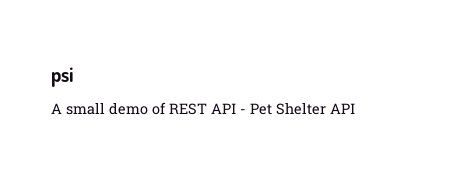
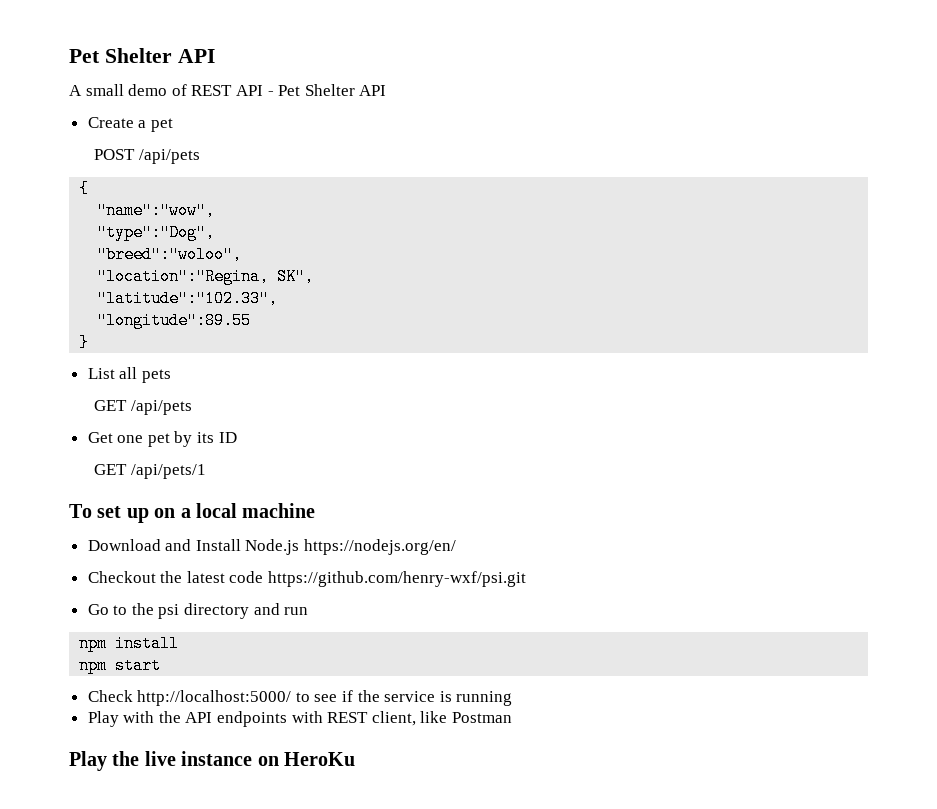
[51,67,74,87] psi -> [69,48,215,63] Pet Shelter API
(355, 108) none -> [87,117,173,132] [94,149,200,164] [79,180,90,197] [97,202,216,219] [97,224,216,241] [97,246,243,263] [97,268,315,285] [97,290,279,307] [97,312,252,329] [79,334,90,351] [87,367,171,383] [94,400,192,415] [87,431,237,447] [94,464,206,479] [69,503,316,523] [87,539,457,555] [87,571,527,587] [87,603,309,619] [79,635,180,652] [79,657,162,674] [87,690,513,706] [87,711,513,727] [69,751,355,771] // Create a pet // POST /api/pets // { // "name":"wow", // "type":"Dog", // "breed":"woloo", // "location":"Regina, SK", // "latitude":"102.33", // "longitude":89.55 // } // List all pets // GET /api/pets // Get one pet by its ID // GET /api/pets/1 // To set up on a local machine // Download and Install Node.js https://nodejs.org/en/ // Checkout the latest code https://github.com/henry-wxf/psi.git // Go to the psi directory and run // npm install // npm start // Check http://localhost:5000/ to see if the service is running // Play with the API endpoints with REST client, like Postman // Play the live instance on HeroKu

